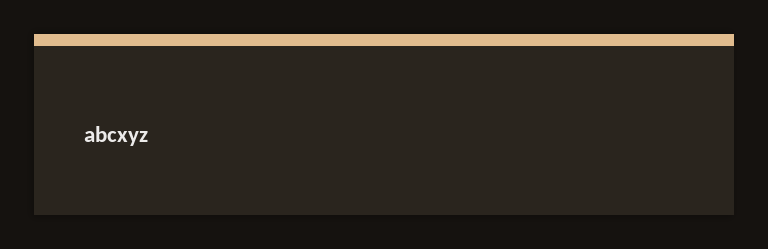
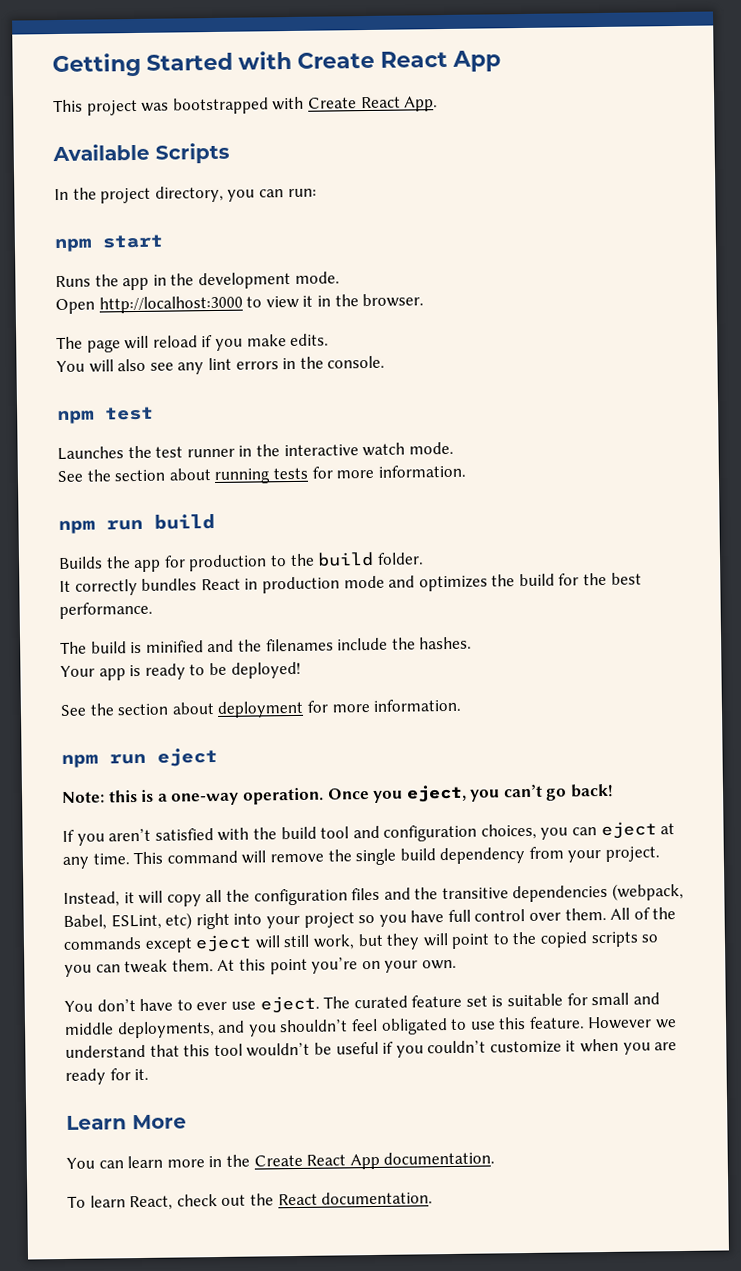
[84,126,148,146] abcxyz -> [52,50,501,78] [53,96,439,116] [52,142,230,164] [54,185,317,204] [54,234,163,253] [55,271,340,291] [55,293,425,315] [56,333,330,353] [56,355,386,375] [57,406,154,425] [57,441,454,461] [57,464,466,484] [58,514,215,535] [58,551,424,573] [59,572,642,596] [59,601,153,620] [60,636,473,655] [60,661,301,681] [60,698,462,718] [61,747,218,768] [61,783,615,806] [62,821,676,846] [62,846,661,869] [63,882,685,907] [63,907,677,930] [63,931,659,953] [64,957,457,977] [64,992,660,1014] [64,1016,678,1039] [65,1038,678,1058] [65,1068,150,1085] [66,1114,187,1130] [66,1151,496,1170] [67,1191,434,1211] Getting Started with Create React App // This project was bootstrapped with Create React App. // Available Scripts // In the project directory, you can run: // npm start // Runs the app in the development mode. // Open http://localhost:3000 to view it in the browser. // The page will reload if you make edits. // You will also see any lint errors in the console. // npm test // Launches the test runner in the interactive watch mode. // See the section about running tests for more information. // npm run build // Builds the app for production to the build folder. // It correctly bundles React in production mode and optimizes the build for the best performance. // The build is minified and the filenames include the hashes. // Your app is ready to be deployed! // See the section about deployment for more information. // npm run eject // Note: this is a one-way operation. Once you eject, you can’t go back! // If you aren’t satisfied with the build tool and configuration choices, you can eject at any time. This command will remove the single build dependency from your project. // Instead, it will copy all the configuration files and the transitive dependencies (webpack, Babel, ESLint, etc) right into your project so you have full control over them. All of the commands except eject will still work, but they will point to the copied scripts so you can tweak them. At this point you’re on your own. // You don’t have to ever use eject. The curated feature set is suitable for small and middle deployments, and you shouldn’t feel obligated to use this feature. However we understand that this tool wouldn’t be useful if you couldn’t customize it when you are ready for it. // Learn More // You can learn more in the Create React App documentation. // To learn React, check out the React documentation.

